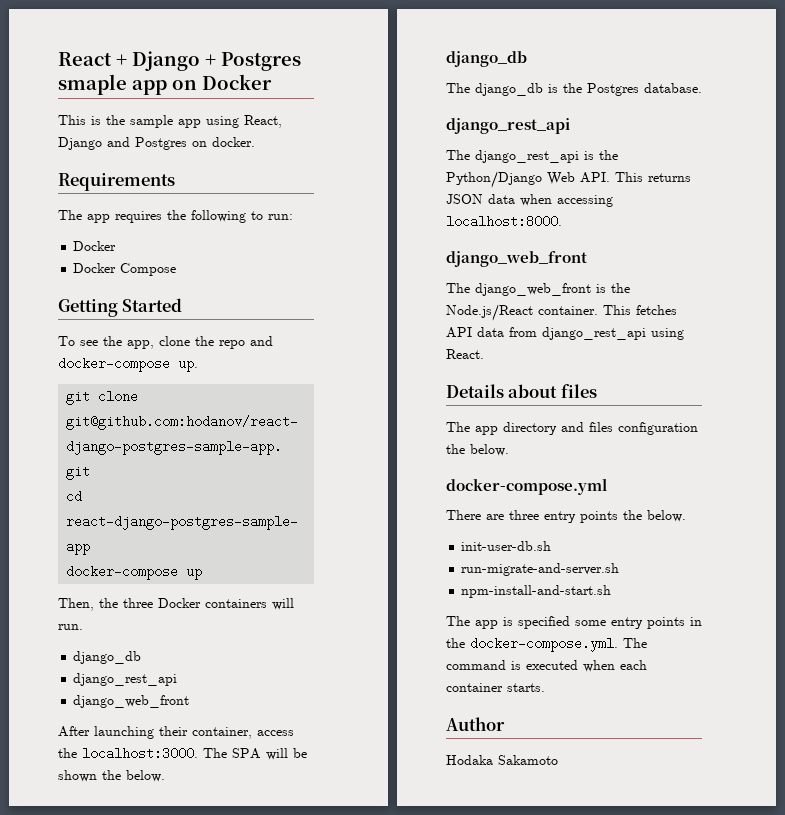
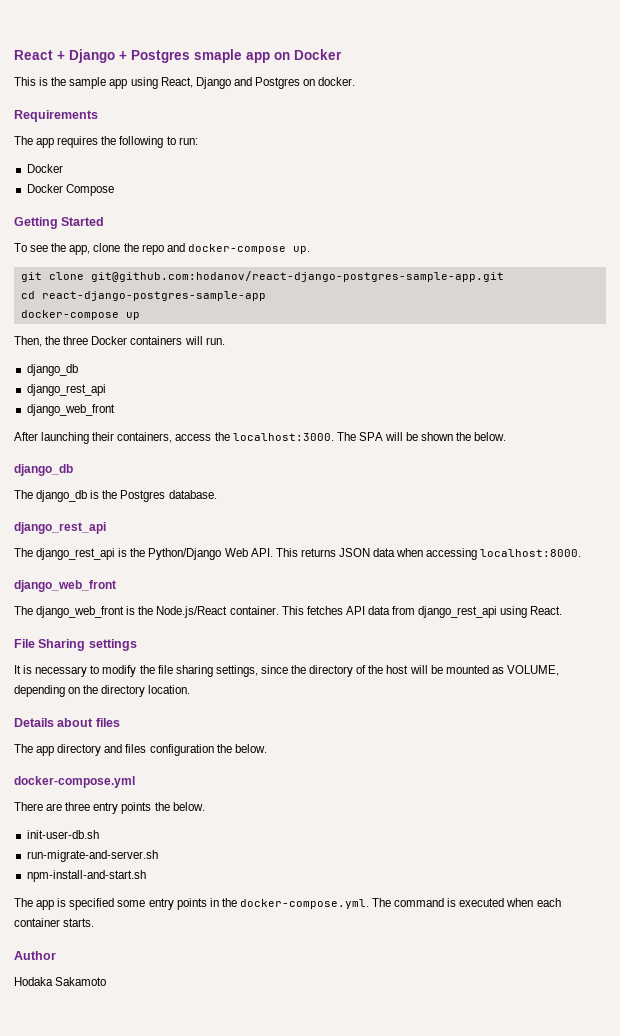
[192,727,252,739] container, -> [117,432,173,443] containers,
(484, 354) none -> [14,639,137,651] [14,665,559,677] [14,685,191,697] // File Sharing settings // It is necessary to modify the file sharing settings, since the directory of the host will be mounted as VOLUME, depending on the directory location.

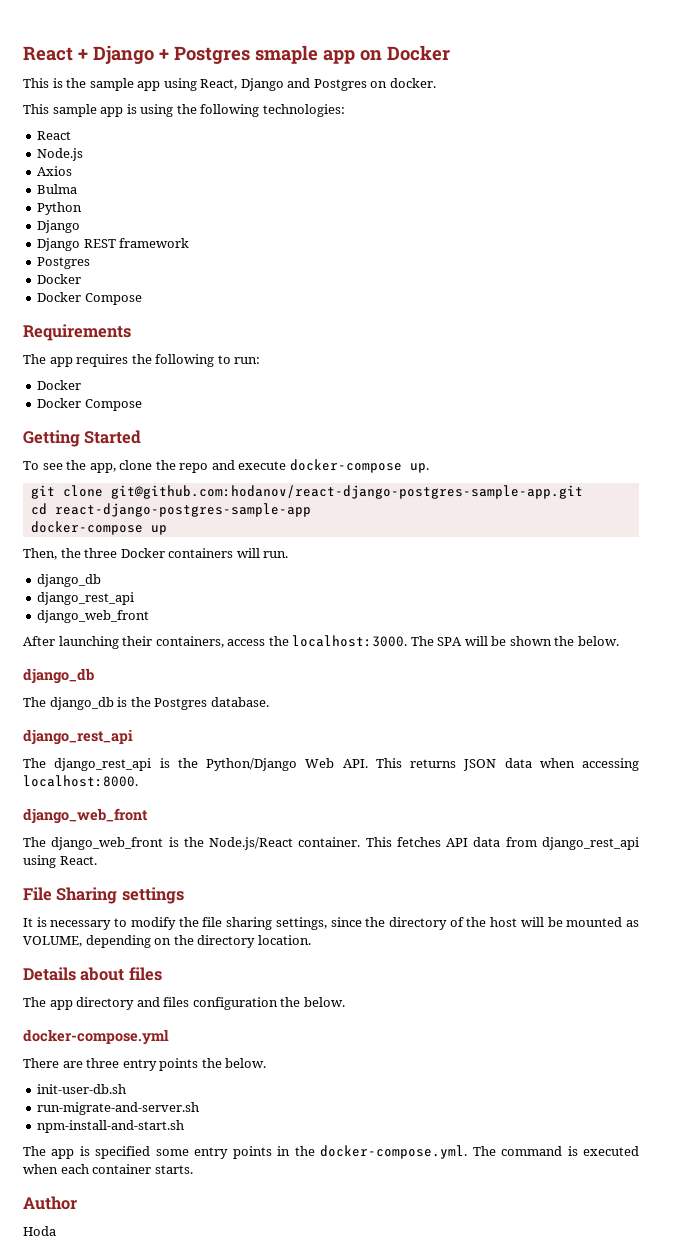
(356, 81) none -> [23,104,345,117] [37,131,72,140] [37,148,84,161] [37,166,73,176] [37,184,78,194] [37,202,83,215] [37,220,81,233] [37,238,190,251] [37,257,91,269] [37,274,82,284] [37,292,142,305] // This sample app is using the following technologies: // React // Node.js // Axios // Bulma // Python // Django // Django REST framework // Postgres // Docker // Docker Compose
(185, 247) none -> [238,461,287,470] execute
[14,977,107,986] Hodaka Sakamoto -> [23,1226,56,1236] Hoda

